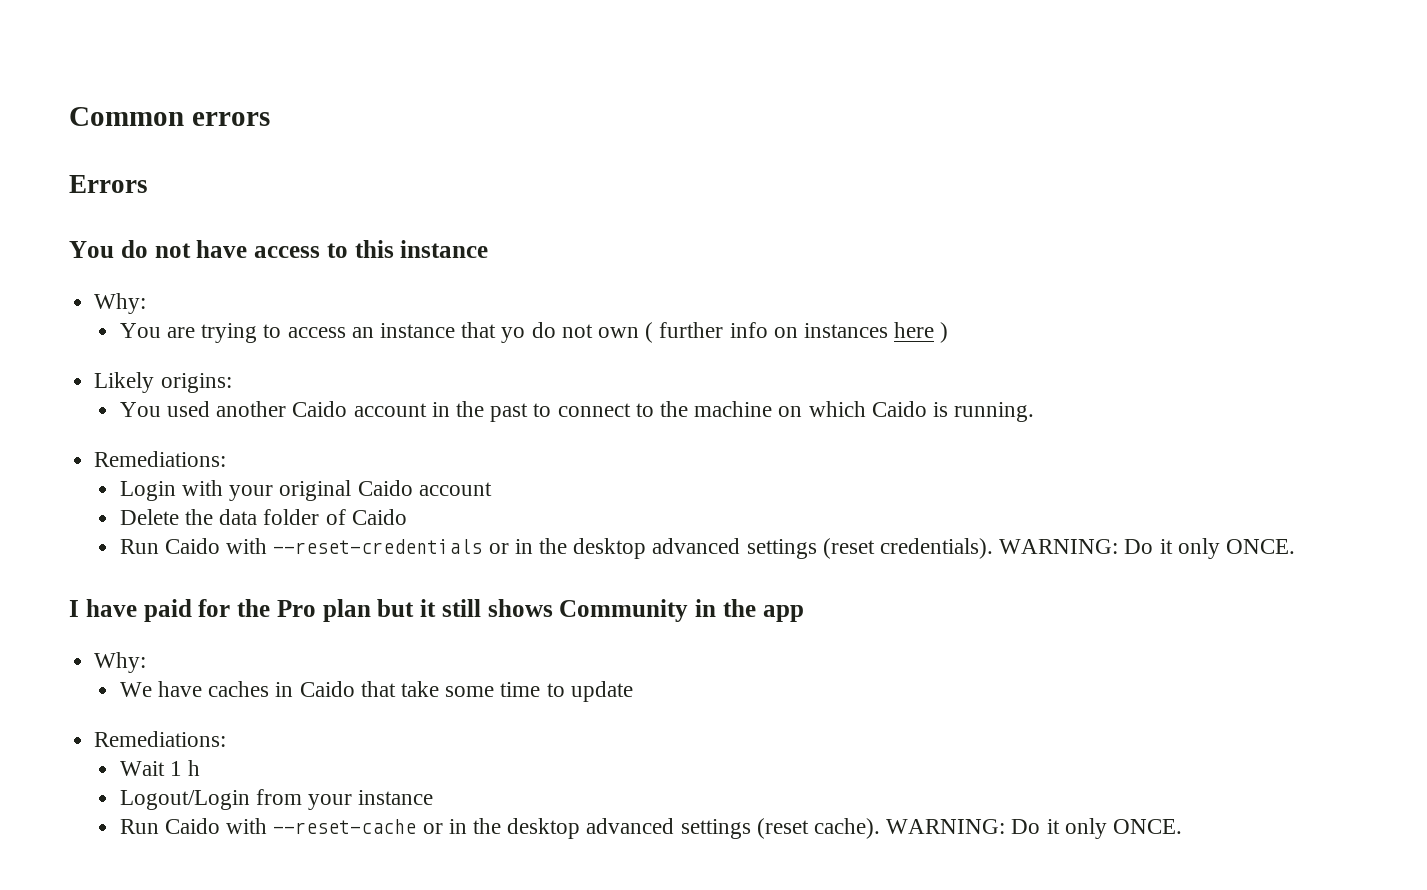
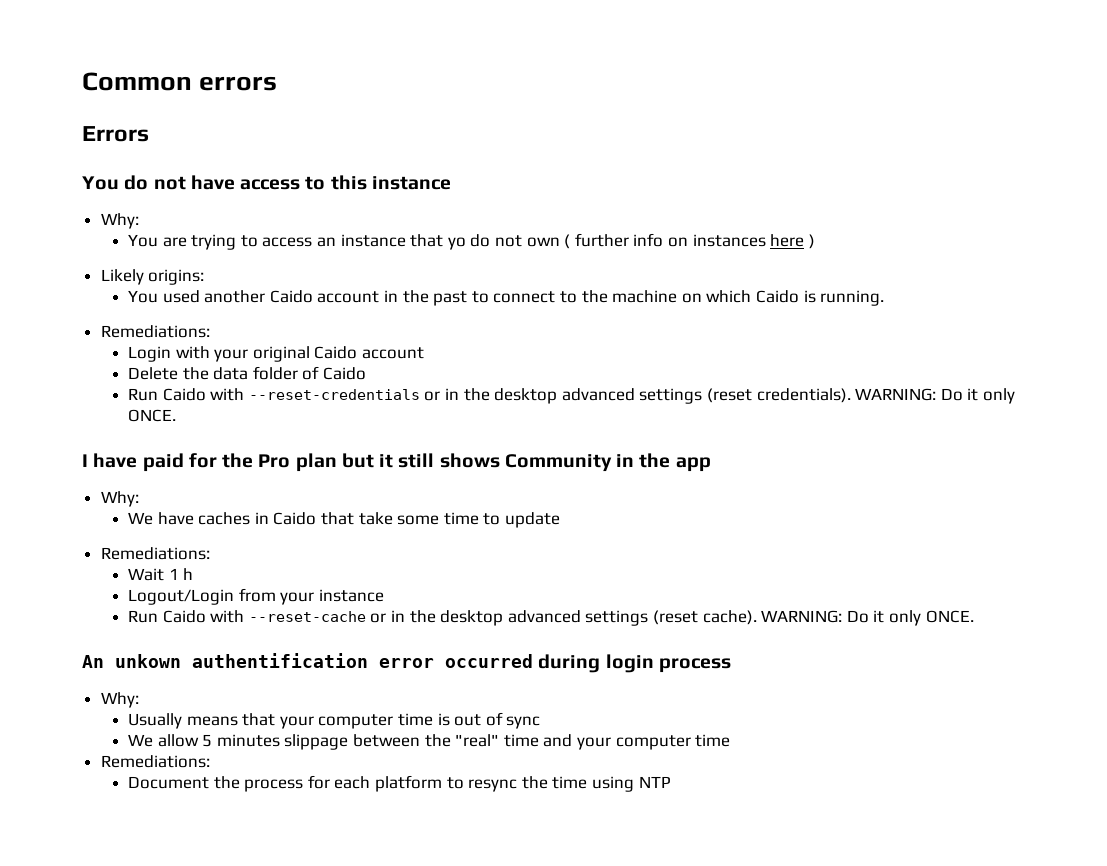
(1183, 826) none -> [82,653,731,673] [100,692,139,708] [128,712,541,729] [128,734,731,750] [100,755,210,768] [128,775,671,792] // An unkown authentification error occurred during login process // Why: // Usually means that your computer time is out of sync // We allow 5 minutes slippage between the "real" time and your computer time // Remediations: // Document the process for each platform to resync the time using NTP

